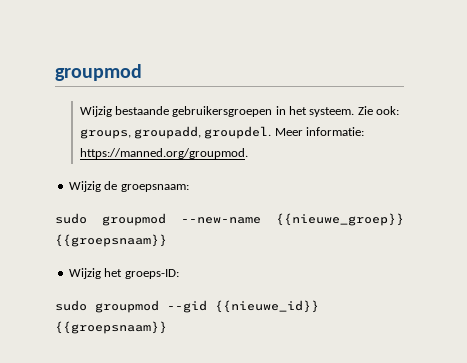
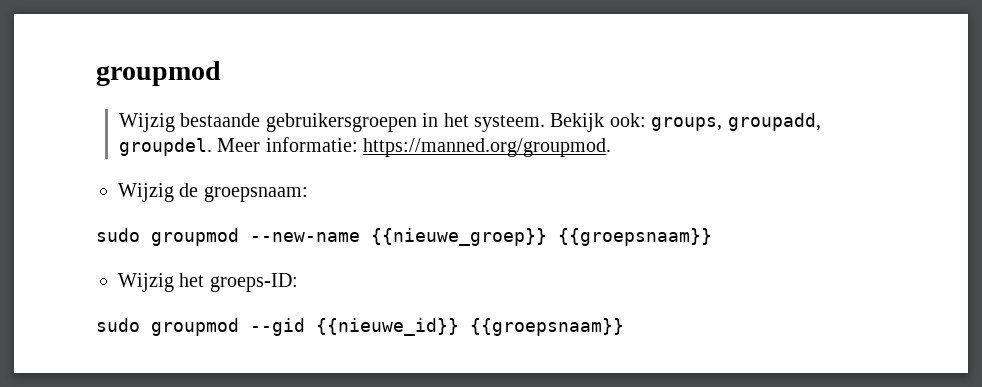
[357,106,373,115] Zie -> [550,113,605,132] Bekijk

